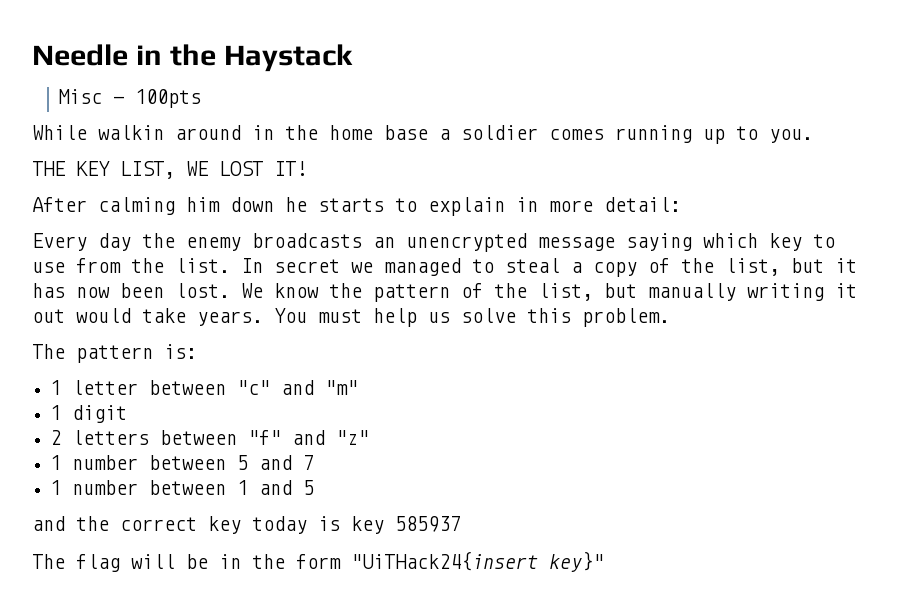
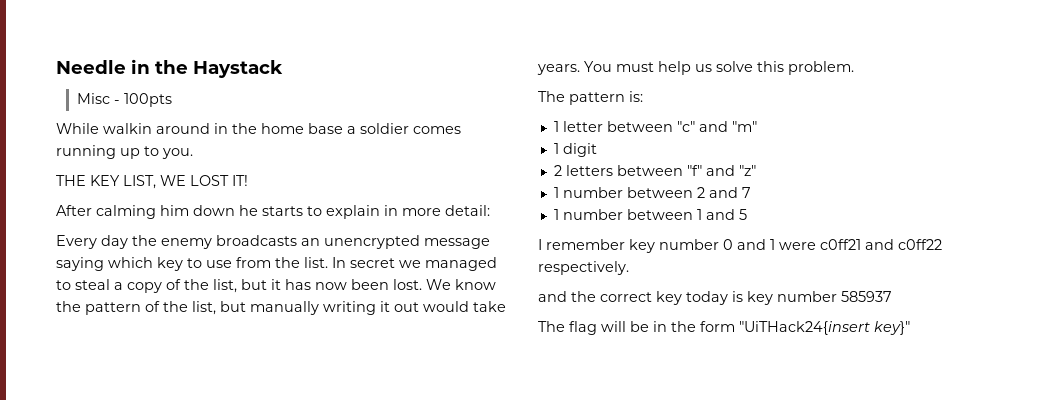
[237,455,249,470] 5 -> [696,187,705,198] 2
(315, 487) none -> [538,239,942,253] [538,261,629,275] // I remember key number 0 and 1 were c0ff21 and c0ff22 respectively.
(384, 525) none -> [777,291,837,302] number

